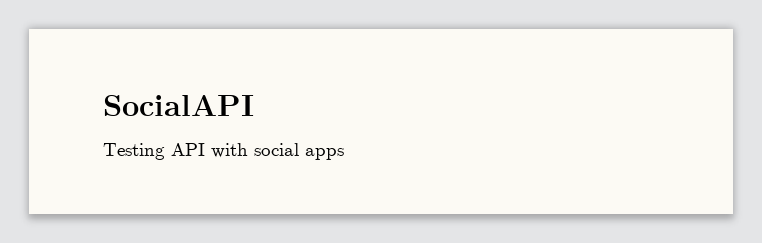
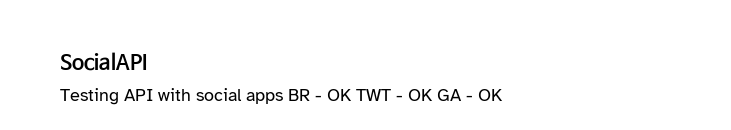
(344, 154) none -> [288,89,503,101] BR - OK TWT - OK GA - OK

